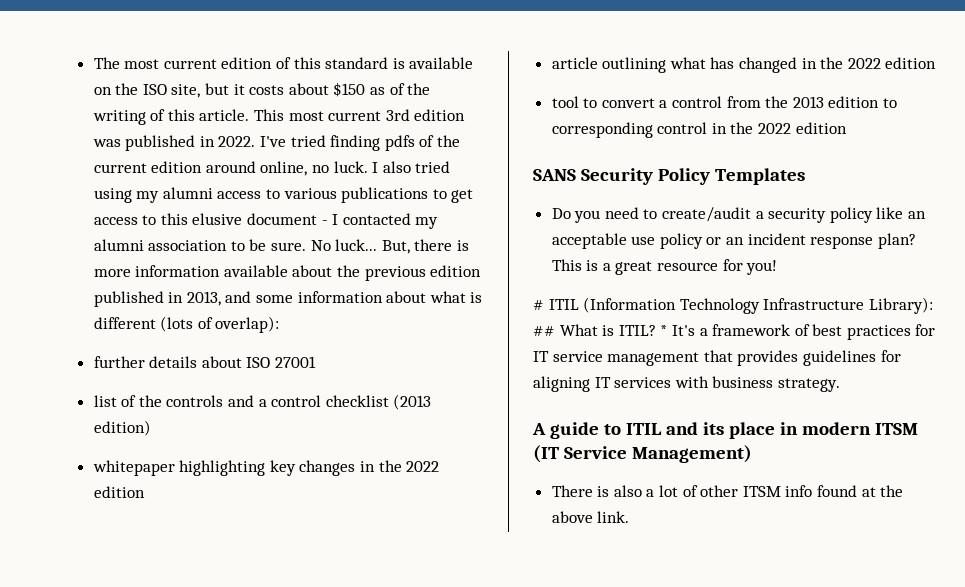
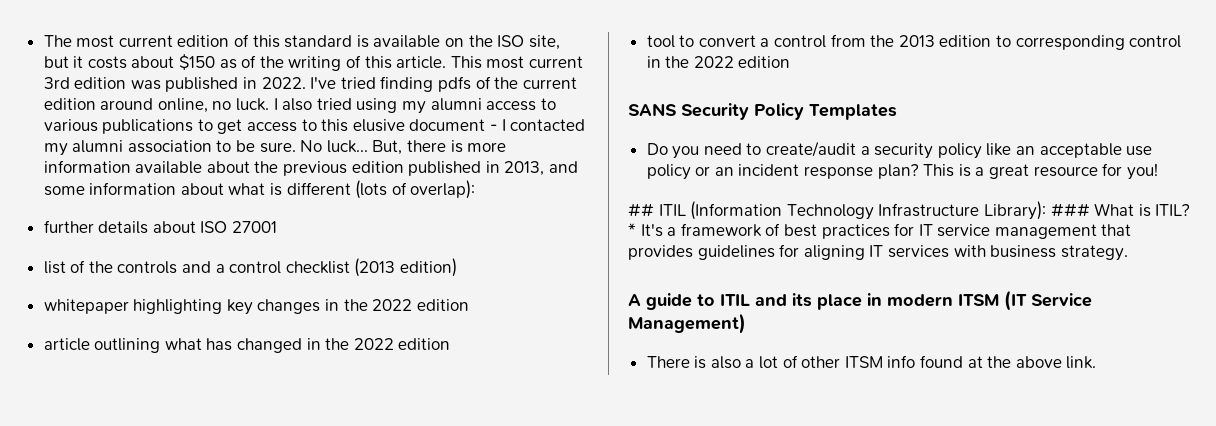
[533,300,544,310] # -> [628,203,654,217] ##
[533,326,555,336] ## -> [1050,203,1090,217] ###

